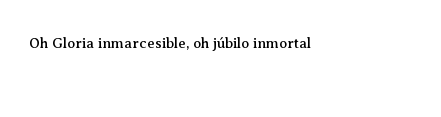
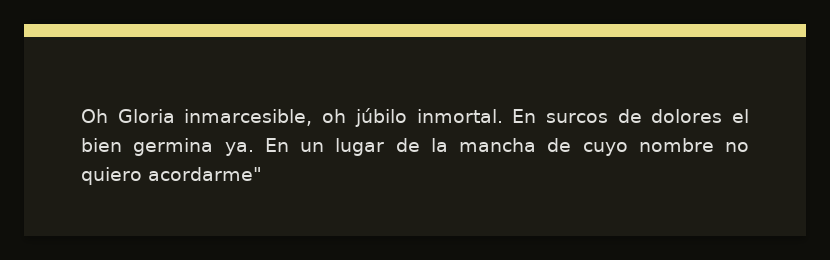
[253,37,311,48] inmortal -> [416,109,750,123] [81,138,749,156] [81,167,262,185] inmortal. En surcos de dolores el bien germina ya. En un lugar de la mancha de cuyo nombre no quiero acordarme"

